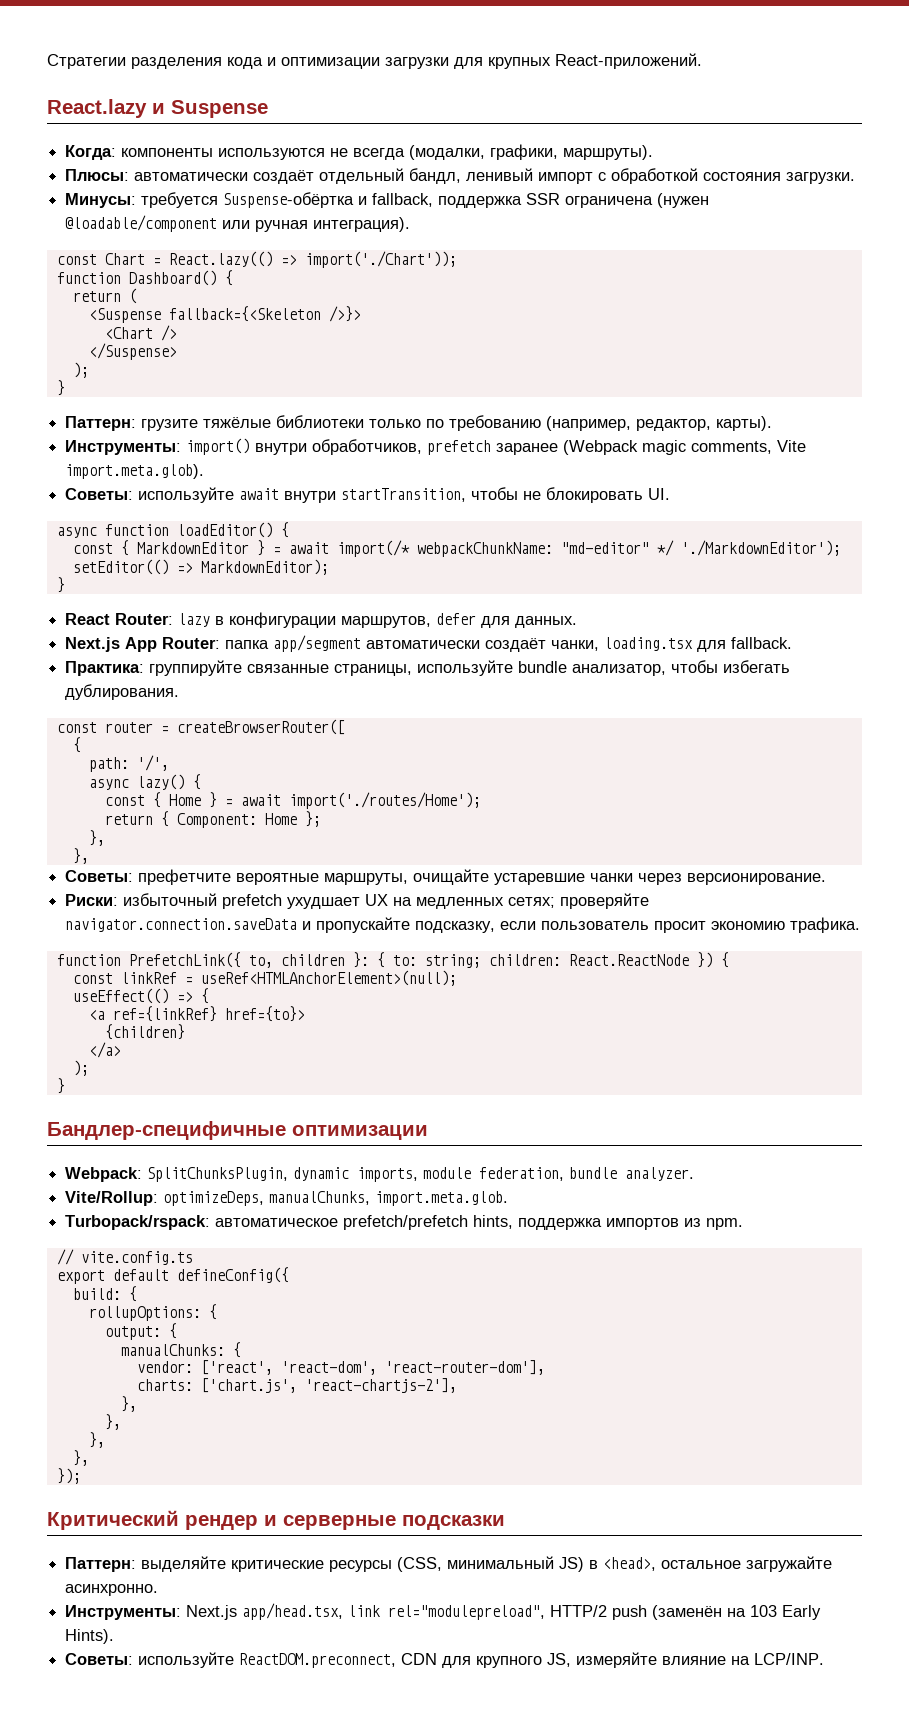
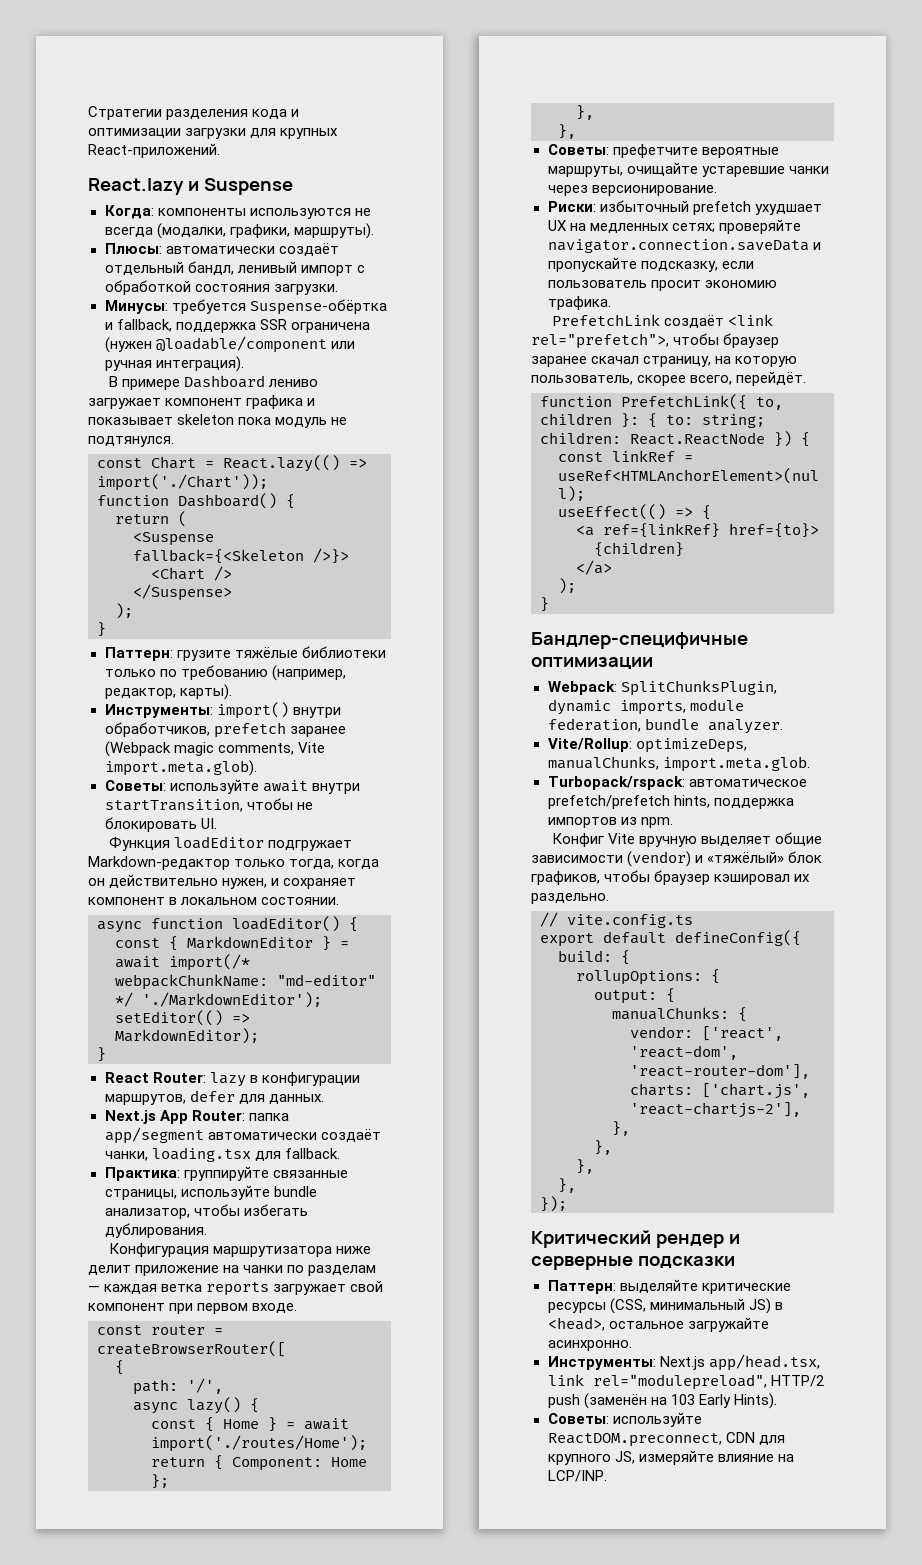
(411, 224) none -> [108,375,319,390] [88,395,316,409] [88,414,348,428] [88,436,174,447] // В примере Dashboard лениво загружает компонент графика и показывает skeleton пока модуль не подтянулся.
(671, 494) none -> [108,836,353,851] [88,856,380,870] [88,874,357,889] [88,897,340,905] // Функция loadEditor подгружает Markdown-редактор только тогда, когда он действительно нужен, и сохраняет компонент в локальном состоянии.
(180, 692) none -> [108,1243,372,1257] [88,1265,377,1276] [88,1280,384,1296] [88,1303,298,1314] // Конфигурация маршрутизатора ниже делит приложение на чанки по разделам — каждая ветка reports загружает свой компонент при первом входе.
(861, 925) none -> [551,314,774,328] [531,333,780,349] [531,356,798,367] [531,371,807,386] // PrefetchLink создаёт <link rel="prefetch">, чтобы браузер заранее скачал страницу, на которую пользователь, скорее всего, перейдёт.
(744, 1224) none -> [551,832,823,847] [531,851,823,867] [531,870,811,885] [531,893,609,904] // Конфиг Vite вручную выделяет общие зависимости (vendor) и «тяжёлый» блок графиков, чтобы браузер кэшировал их раздельно.

